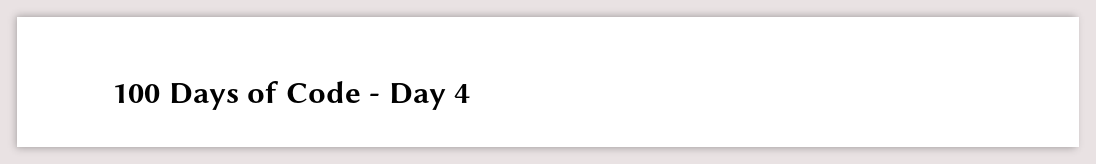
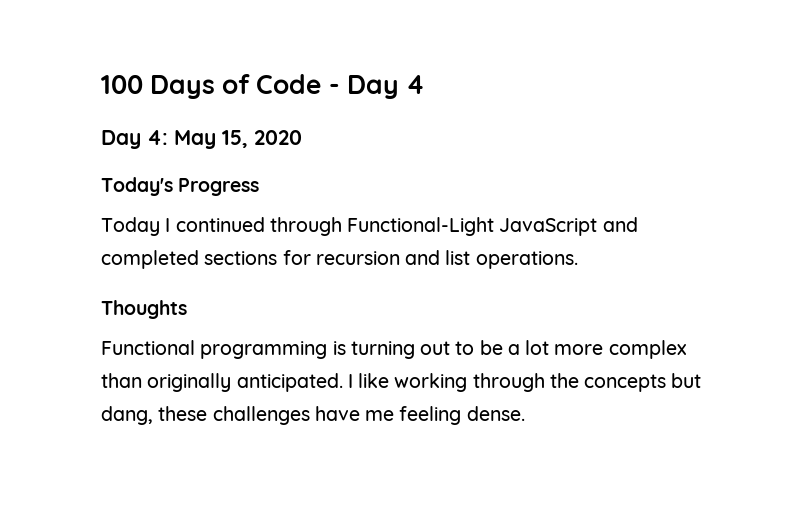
(471, 93) none -> [101,130,302,149] [101,177,260,196] [101,217,638,236] [101,250,578,269] [101,300,187,319] [101,340,687,359] [101,373,702,392] [101,406,525,425] // Day 4: May 15, 2020 // Today's Progress // Today I continued through Functional-Light JavaScript and completed sections for recursion and list operations. // Thoughts // Functional programming is turning out to be a lot more complex than originally anticipated. I like working through the concepts but dang, these challenges have me feeling dense.

